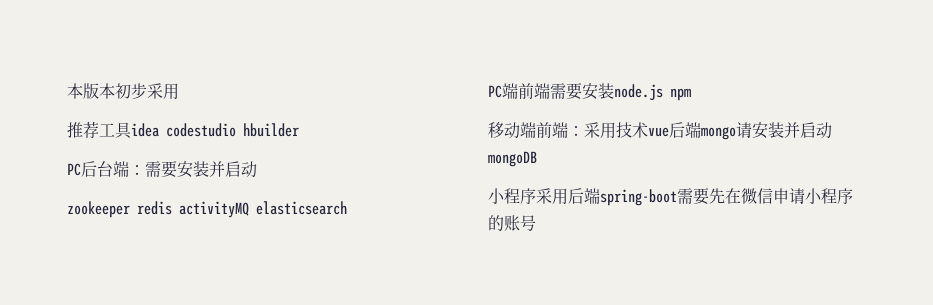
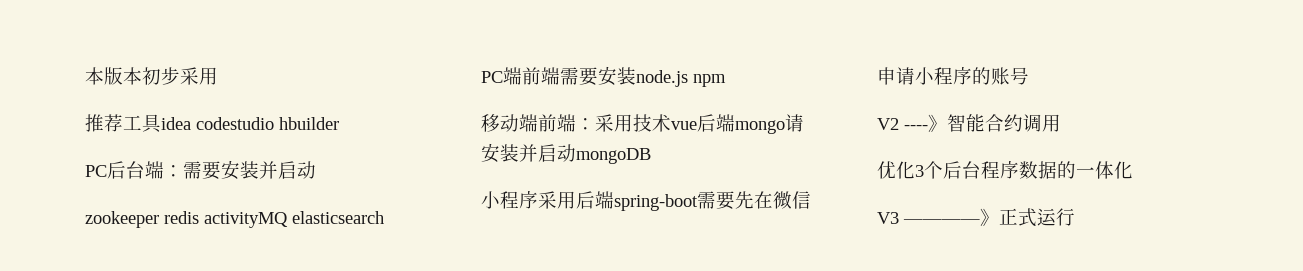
(536, 223) none -> [877,114,1061,132] [877,161,1133,179] [877,208,1075,227] // V2 ----》智能合约调用 // 优化3个后台程序数据的一体化 // V3 ————》正式运行

